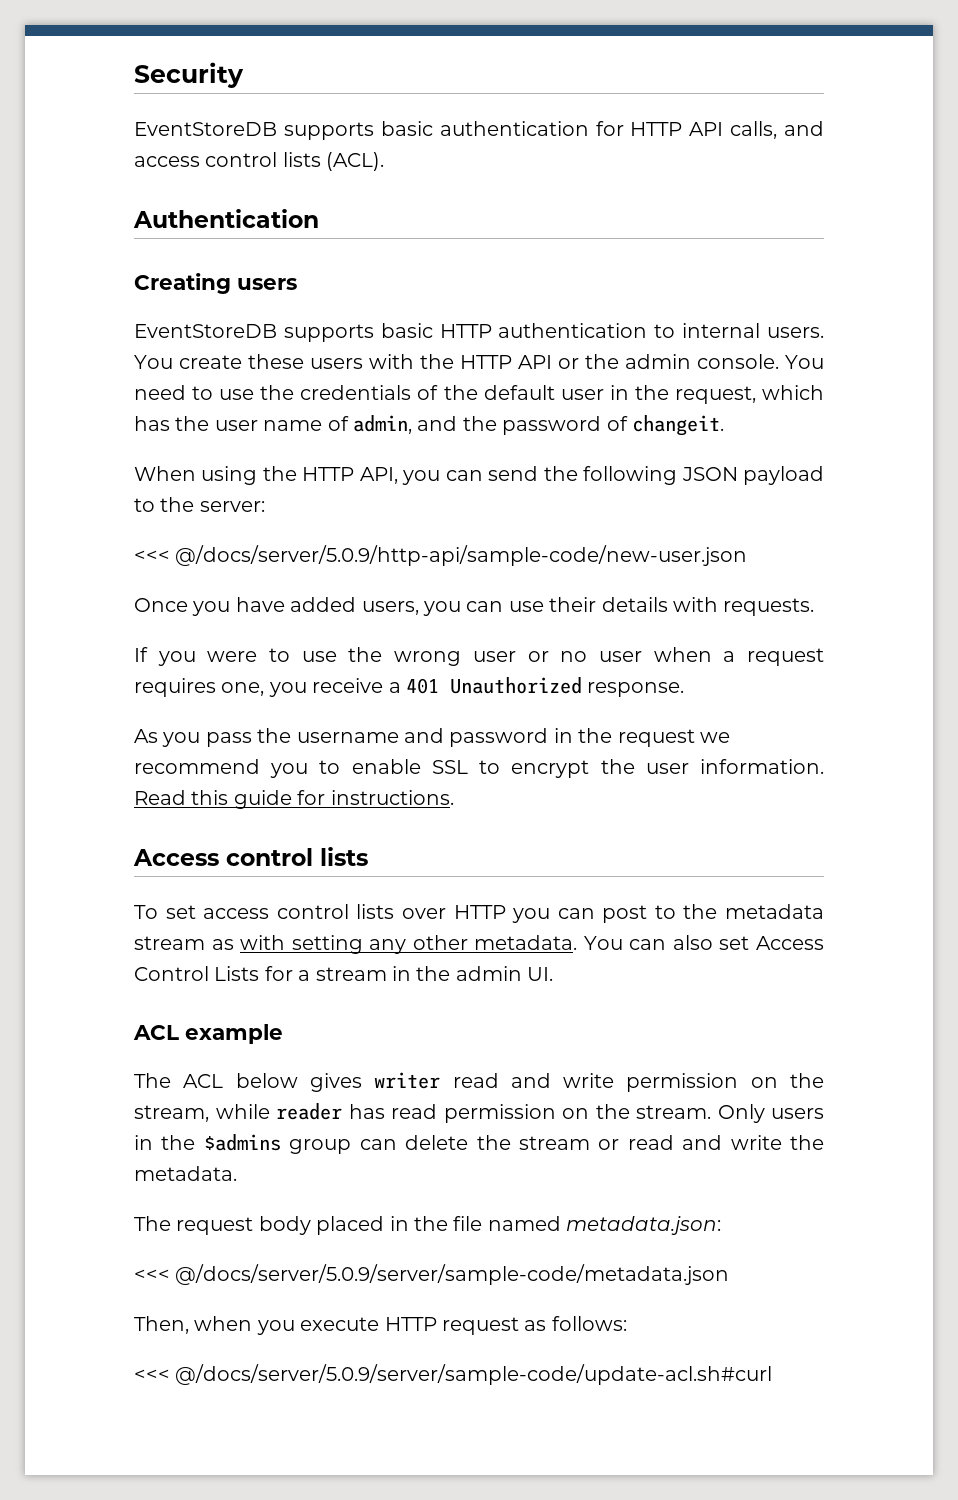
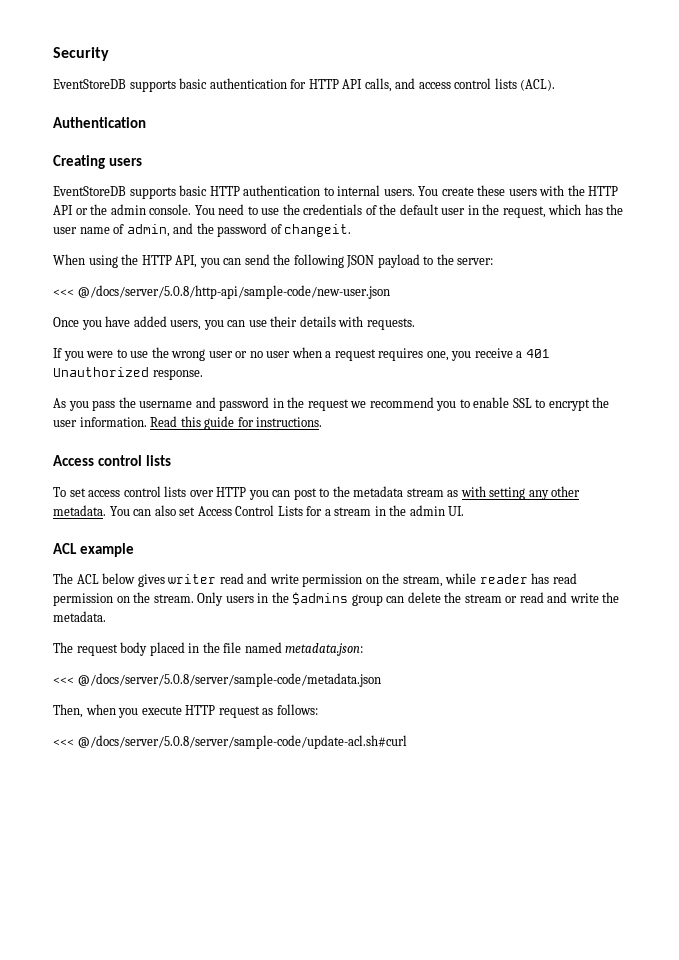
[175,545,748,566] @/docs/server/5.0.9/http-api/sample-code/new-user.json -> [77,285,390,299] @/docs/server/5.0.8/http-api/sample-code/new-user.json
[175,1264,730,1285] @/docs/server/5.0.9/server/sample-code/metadata.json -> [77,673,381,687] @/docs/server/5.0.8/server/sample-code/metadata.json
[175,1364,773,1385] @/docs/server/5.0.9/server/sample-code/update-acl.sh#curl -> [77,735,407,749] @/docs/server/5.0.8/server/sample-code/update-acl.sh#curl

